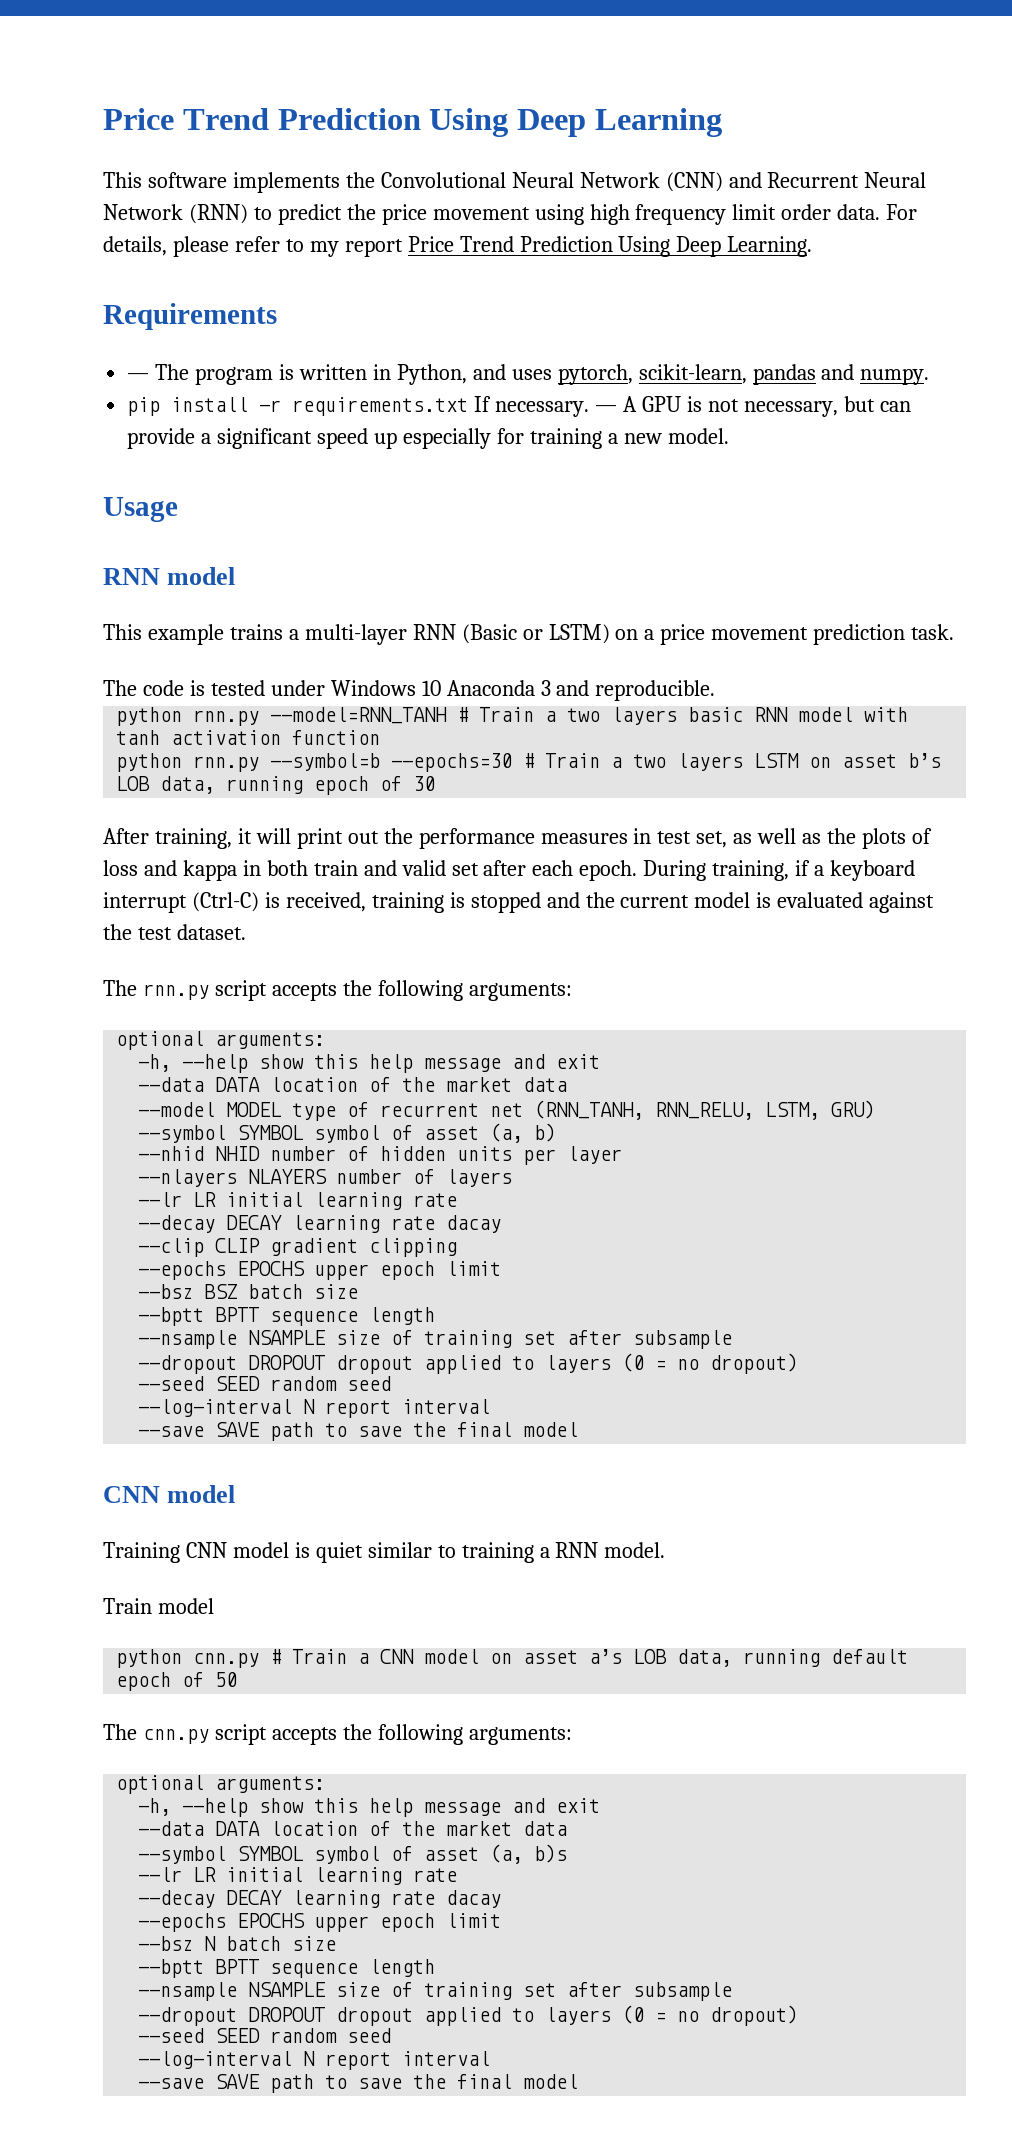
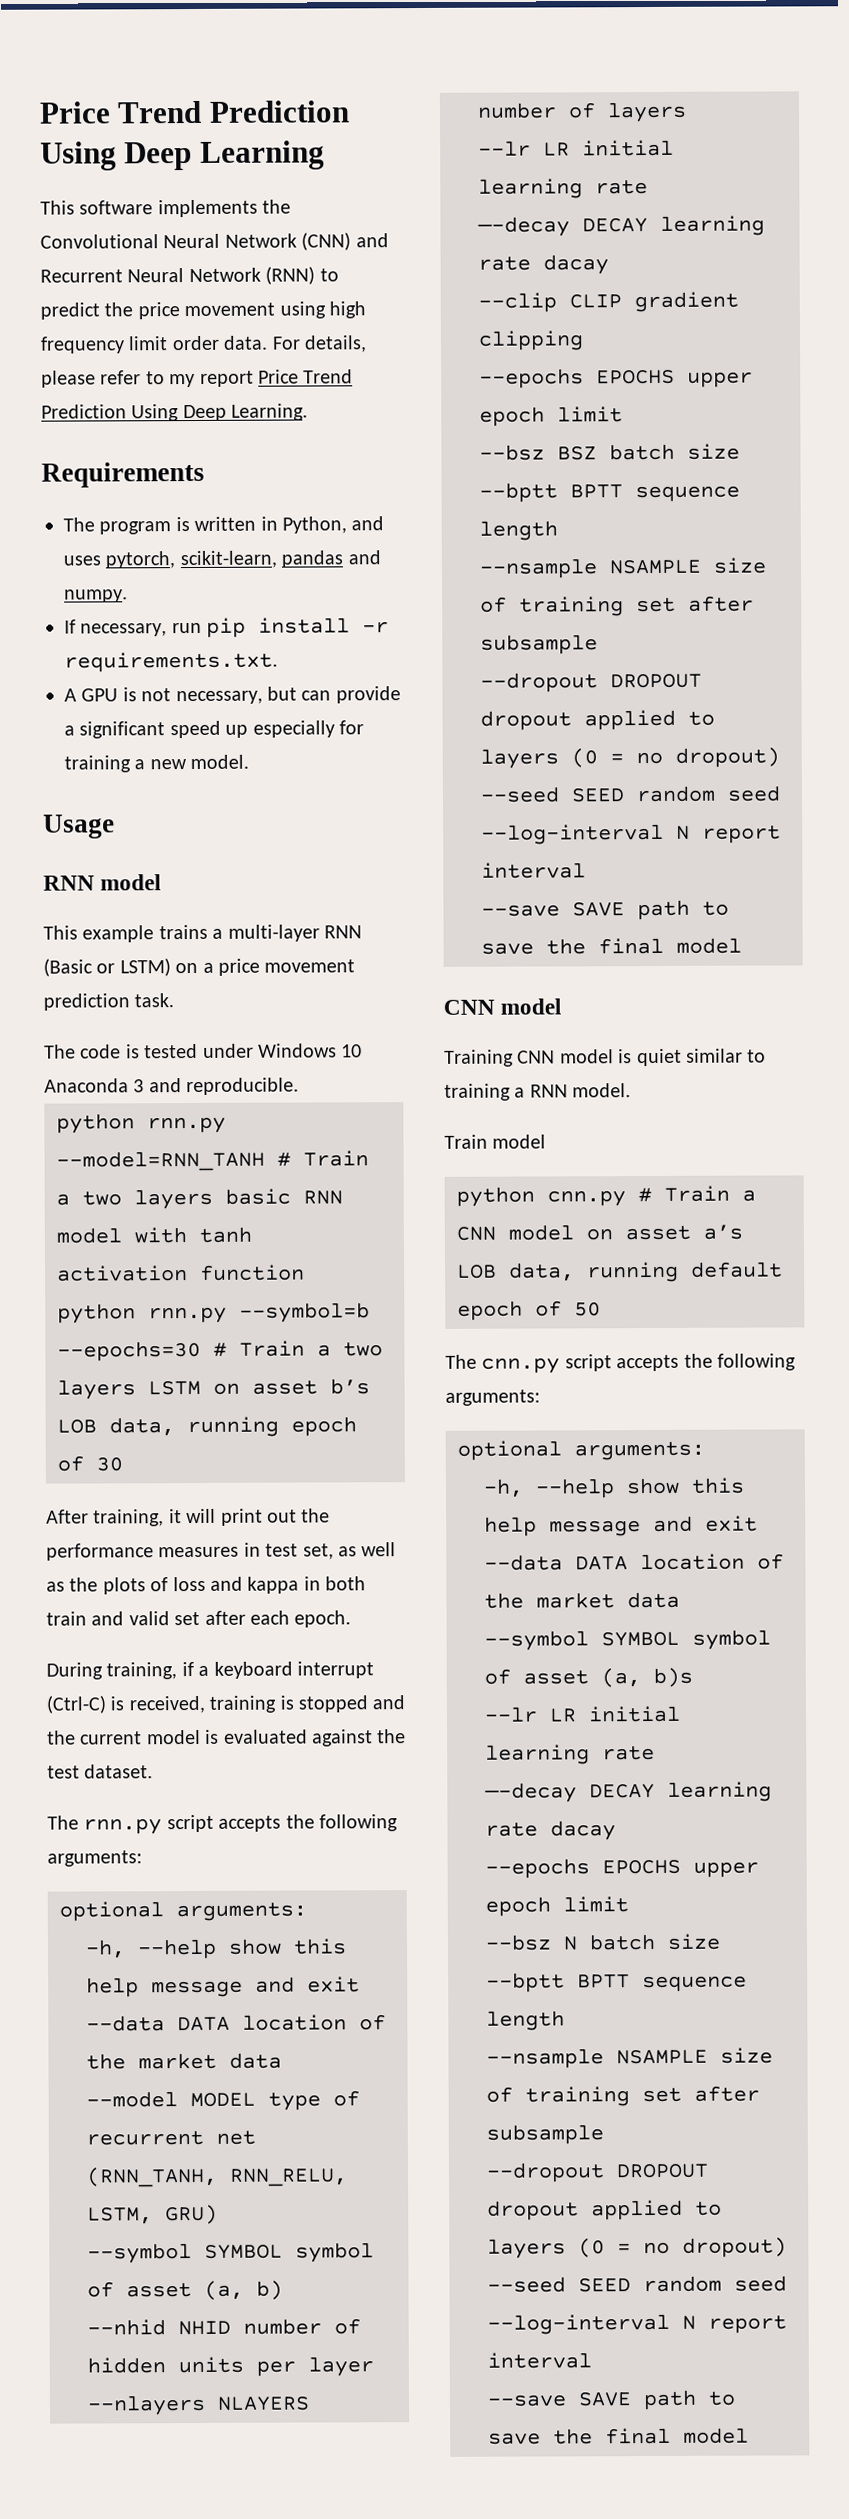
[127,373,150,380] — -> (205, 474) none
[127,396,618,417] pip install -r requirements.txt If necessary. — -> [64,617,390,638] [64,651,278,673] If necessary, run pip install -r requirements.txt. //
(638, 870) none -> (352, 1619) //

